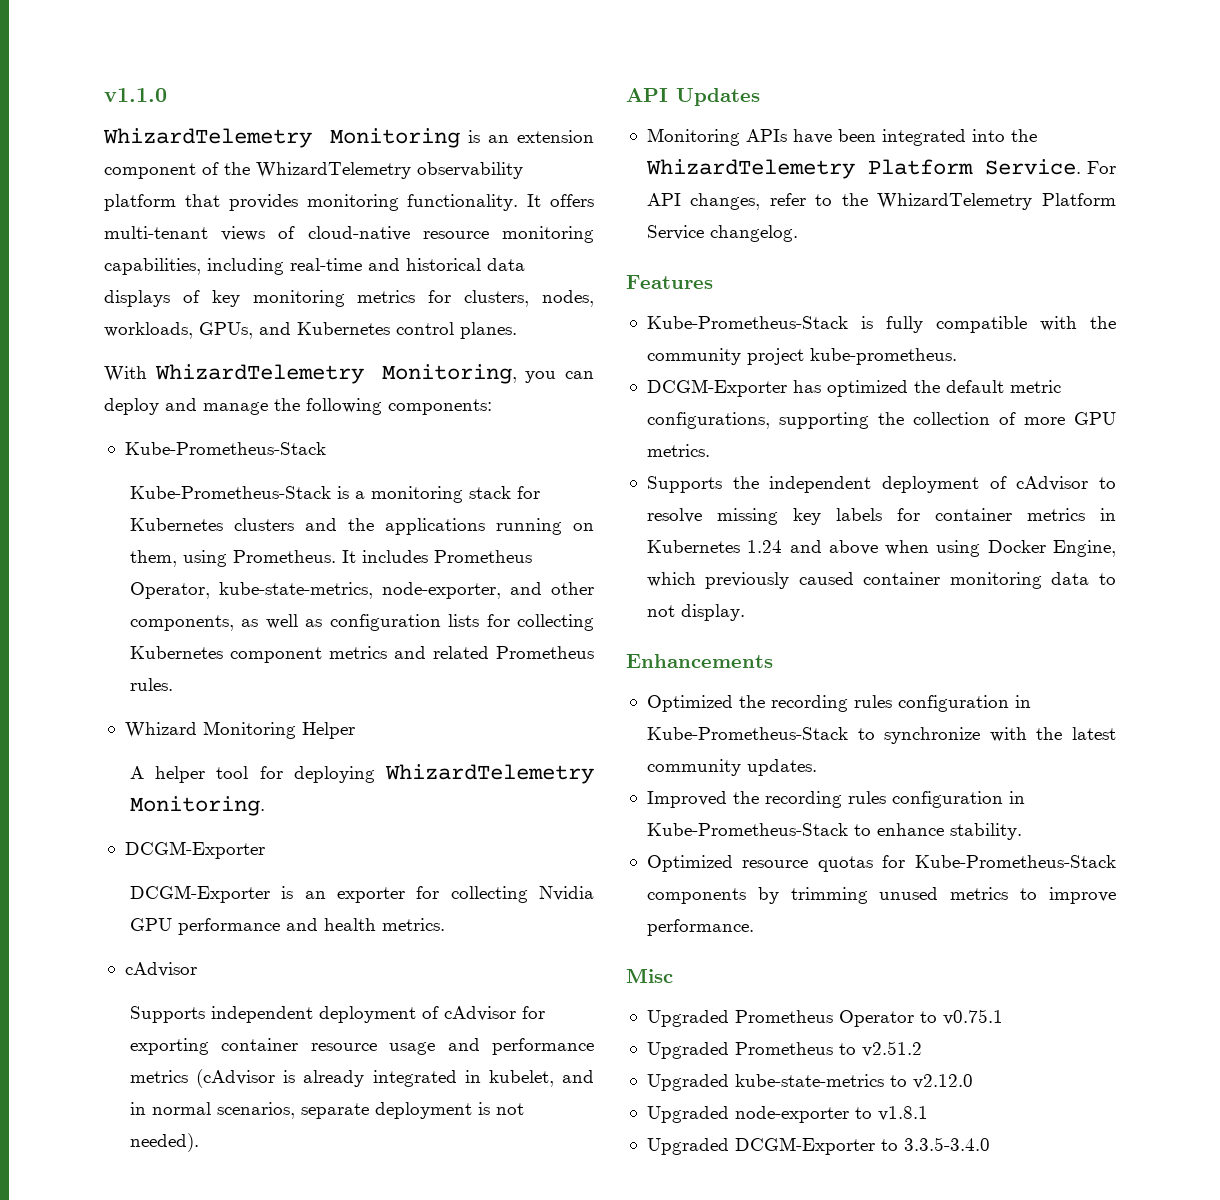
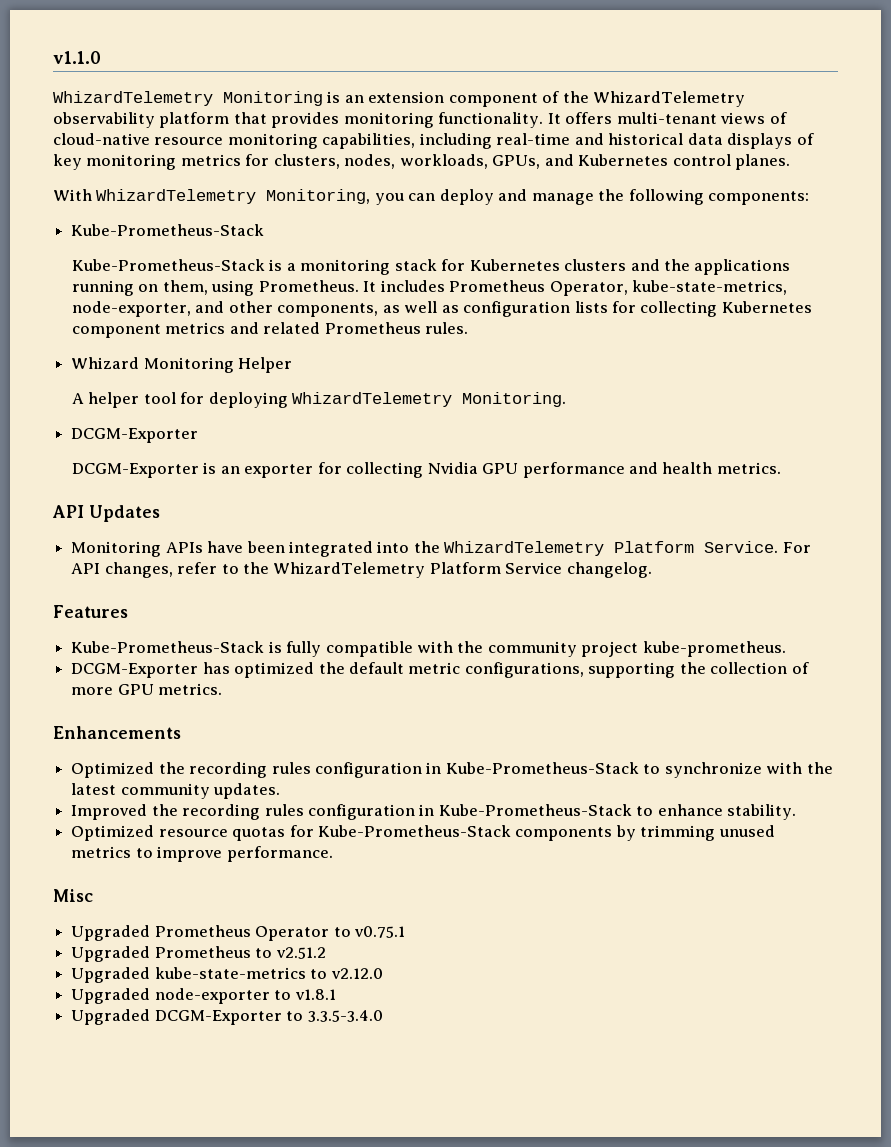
[124,962,197,977] [129,1006,545,1023] [129,1038,594,1055] [129,1069,594,1088] [129,1102,524,1119] [129,1133,199,1152] // cAdvisor // Supports independent deployment of cAdvisor for exporting container resource usage and performance metrics (cAdvisor is already integrated in kubelet, and in normal scenarios, separate deployment is not needed). -> (781, 468) none
[646,476,1116,493] [646,508,1116,525] [646,540,1116,557] [646,572,1116,589] [646,604,745,621] // Supports the independent deployment of cAdvisor to resolve missing key labels for container metrics in Kubernetes 1.24 and above when using Docker Engine, which previously caused container monitoring data to not display. -> (223, 689) none

